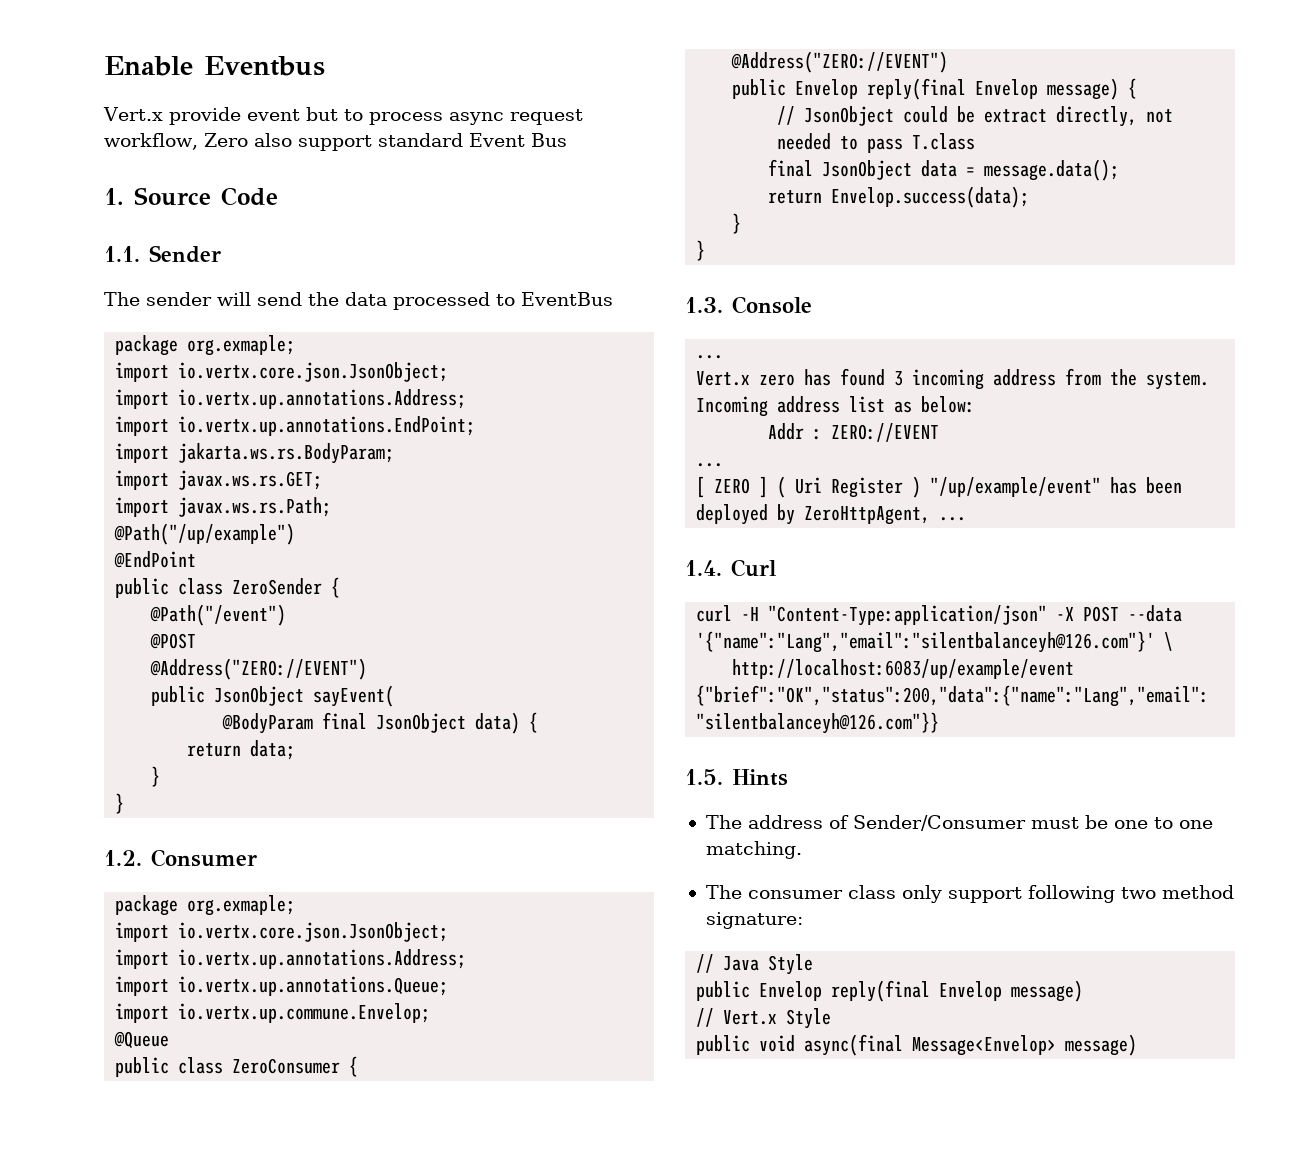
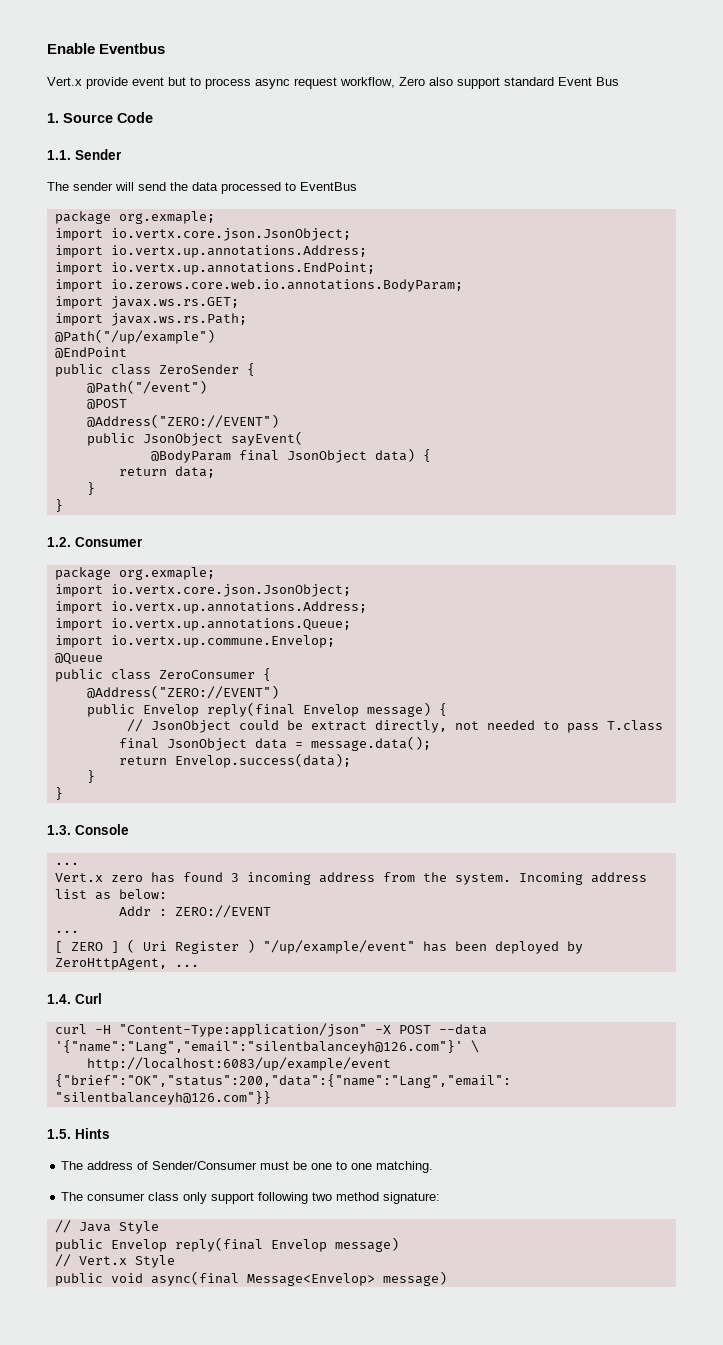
[178,443,395,464] jakarta.ws.rs.BodyParam; -> [110,279,463,292] io.zerows.core.web.io.annotations.BodyParam;

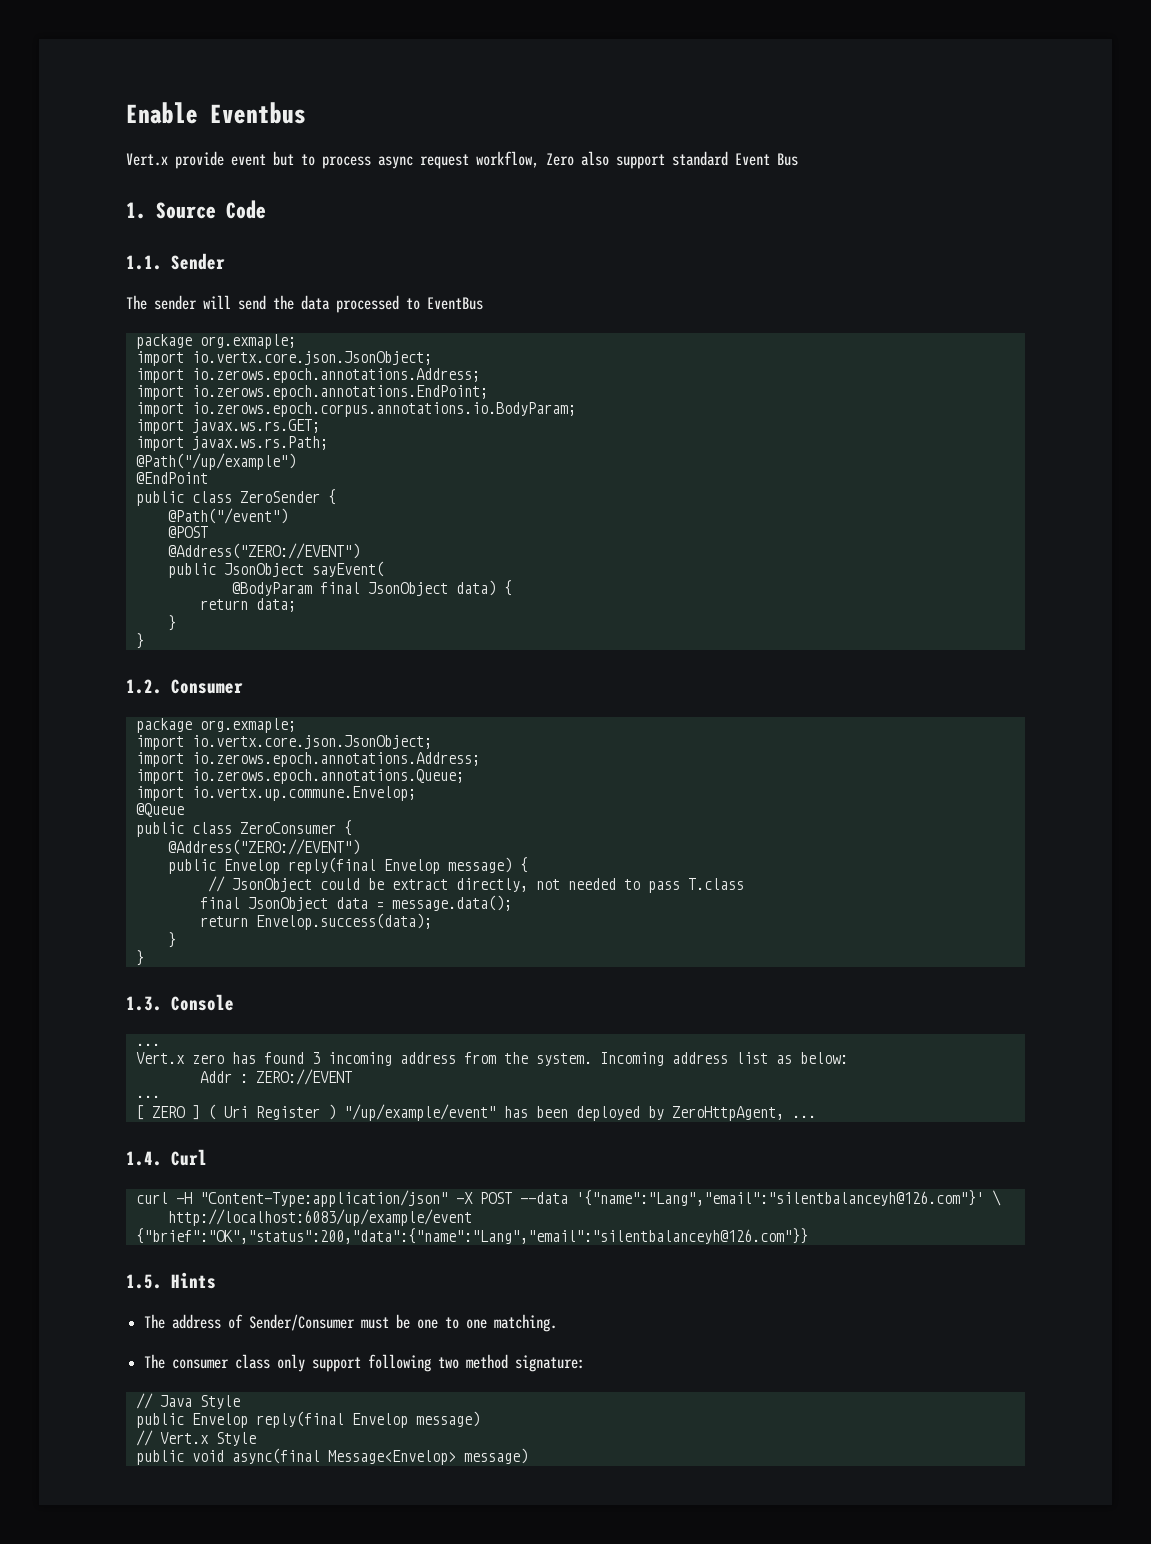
[110,245,367,258] [54,262,375,275] [54,279,463,292] io.vertx.up.annotations.Address; // import io.vertx.up.annotations.EndPoint; // import io.zerows.core.web.io.annotations.BodyParam; -> [191,368,480,383] [135,385,488,400] [135,402,576,417] io.zerows.epoch.annotations.Address; // import io.zerows.epoch.annotations.EndPoint; // import io.zerows.epoch.corpus.annotations.io.BodyParam;
[110,601,367,614] [54,618,351,631] io.vertx.up.annotations.Address; // import io.vertx.up.annotations.Queue; -> [191,752,480,767] [135,769,464,784] io.zerows.epoch.annotations.Address; // import io.zerows.epoch.annotations.Queue;

